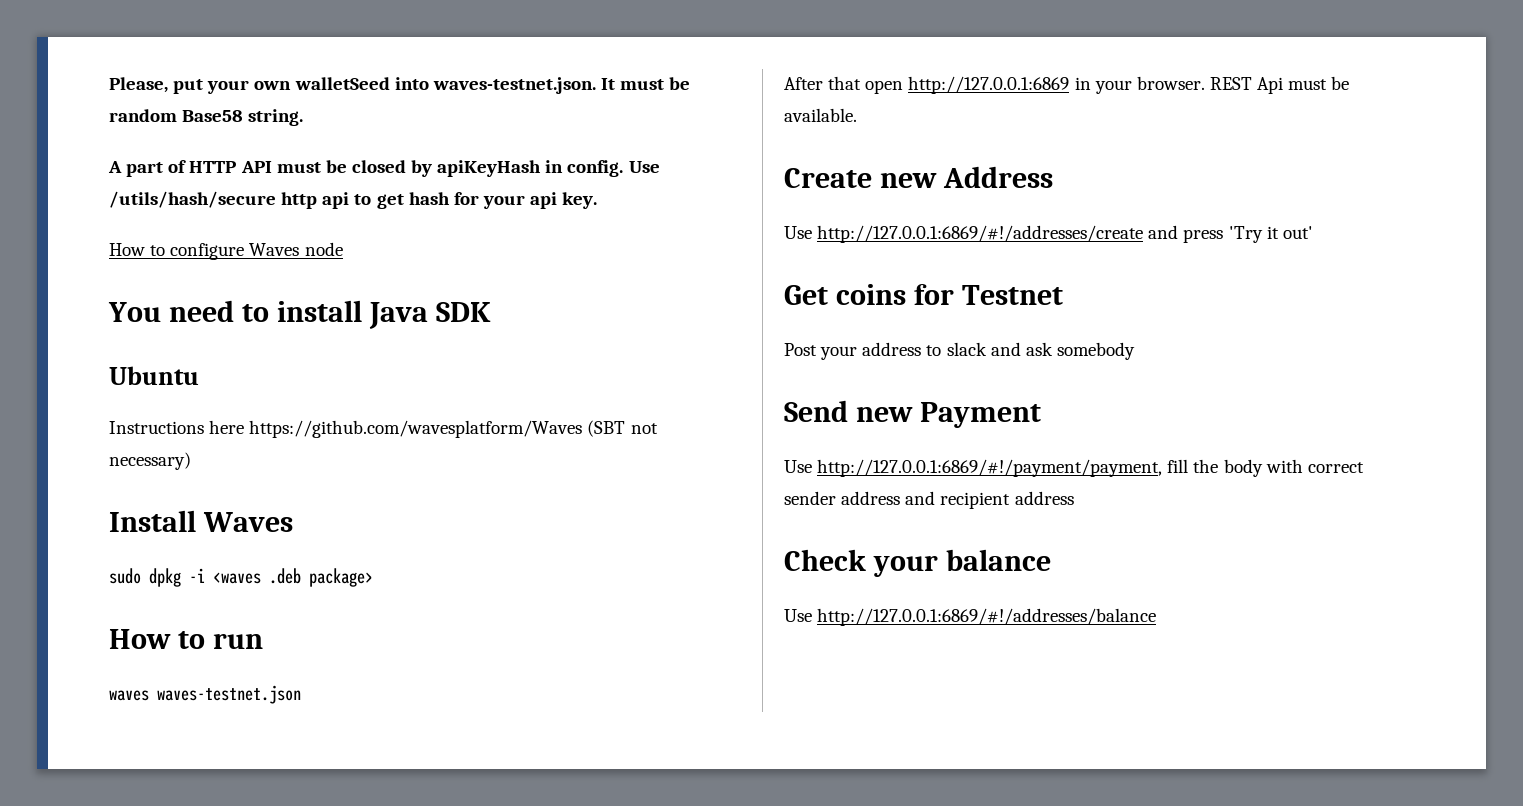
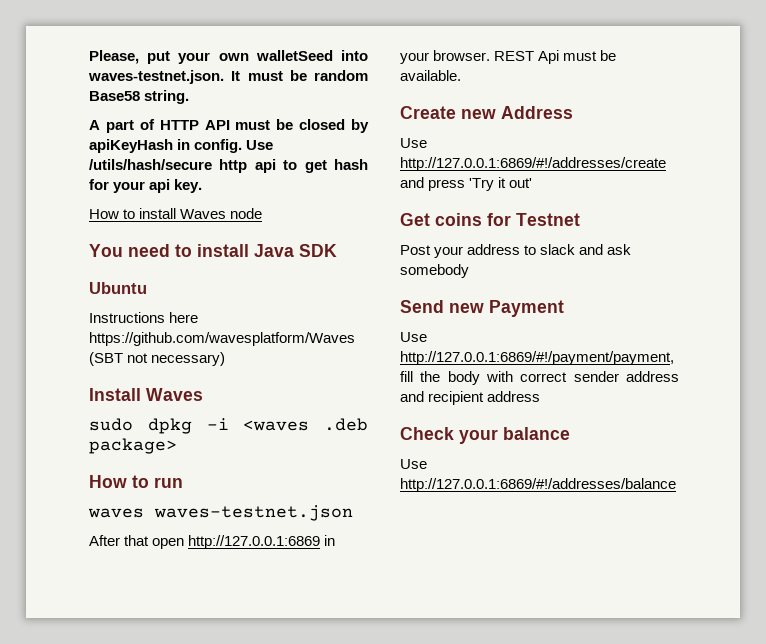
[170,243,245,260] configure -> [139,208,177,219] install

